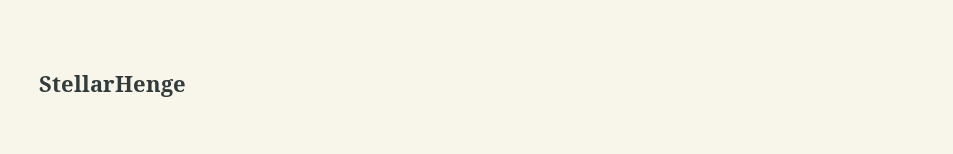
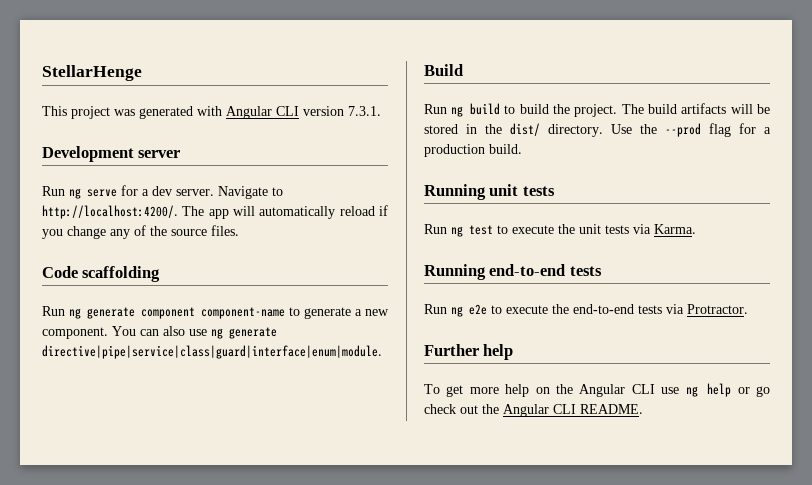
(186, 86) none -> [42,106,381,119] [42,146,181,162] [42,185,283,199] [42,205,388,219] [42,225,239,239] [42,266,161,282] [42,306,389,319] [42,326,277,339] [42,345,382,359] [424,64,463,76] [424,103,770,117] [424,123,771,137] [424,144,522,157] [424,184,555,200] [424,224,696,237] [424,264,602,280] [424,304,748,317] [424,344,514,360] [424,383,770,397] [424,404,643,417] // This project was generated with Angular CLI version 7.3.1. // Development server // Run ng serve for a dev server. Navigate to http://localhost:4200/. The app will automatically reload if you change any of the source files. // Code scaffolding // Run ng generate component component-name to generate a new component. You can also use ng generate directive|pipe|service|class|guard|interface|enum|module. // Build // Run ng build to build the project. The build artifacts will be stored in the dist/ directory. Use the --prod flag for a production build. // Running unit tests // Run ng test to execute the unit tests via Karma. // Running end-to-end tests // Run ng e2e to execute the end-to-end tests via Protractor. // Further help // To get more help on the Angular CLI use ng help or go check out the Angular CLI README.

